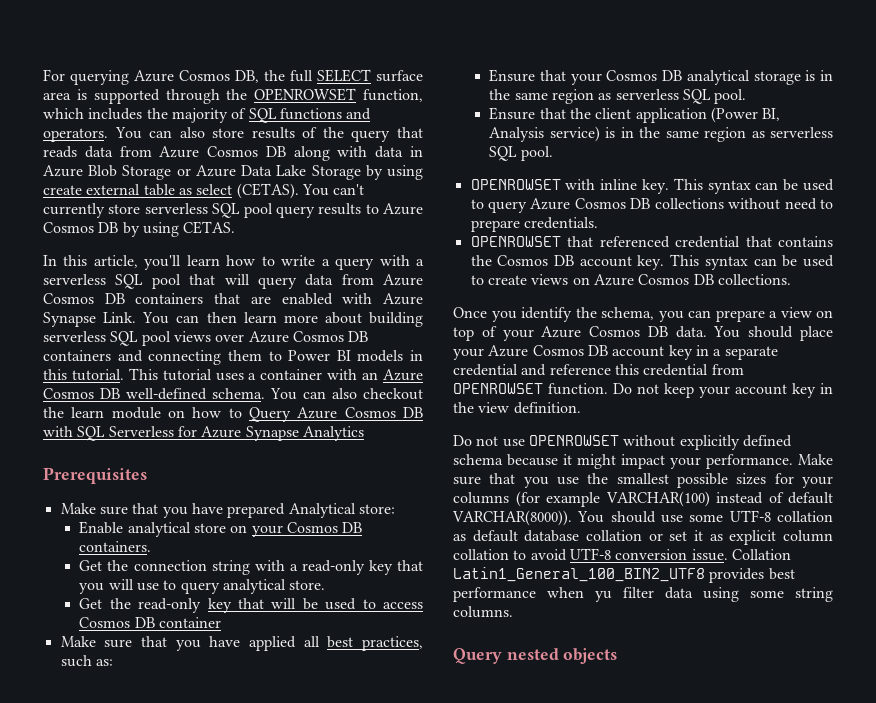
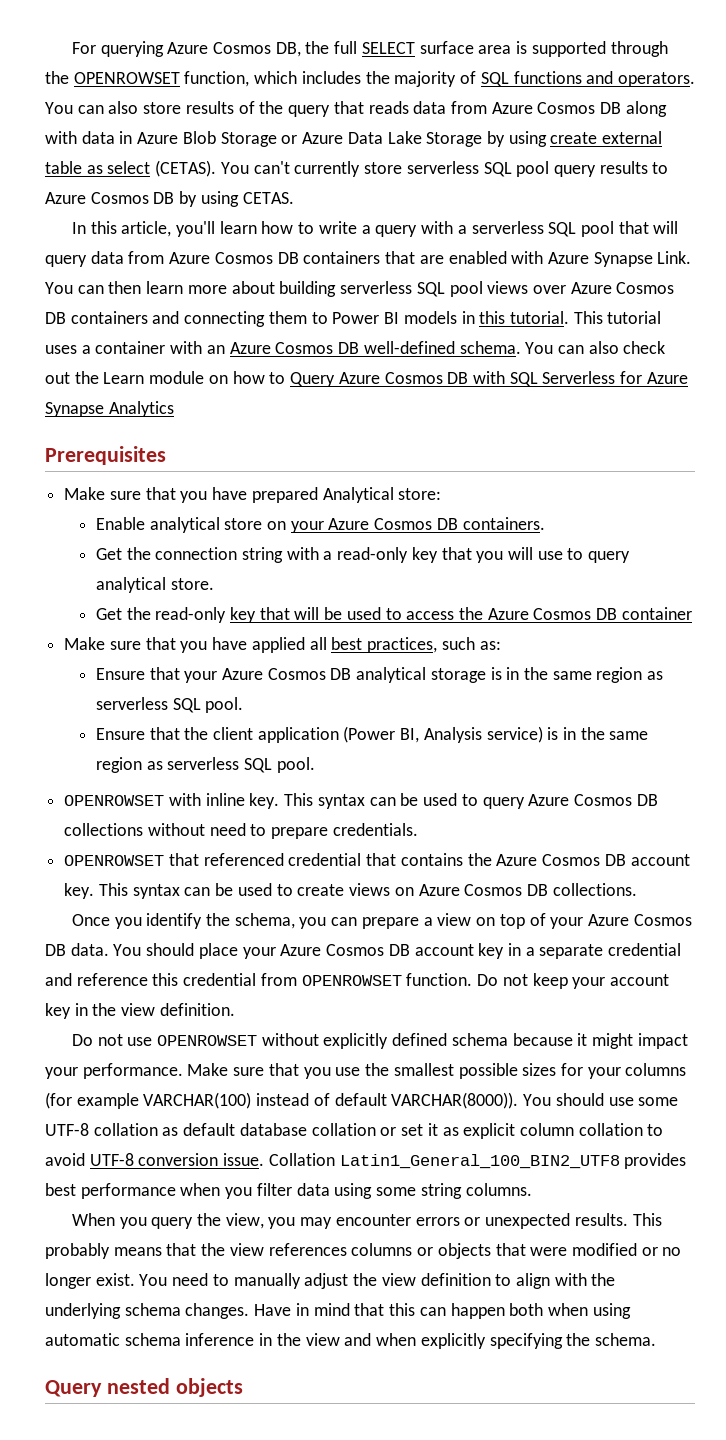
[363,388,423,400] [43,407,105,418] checkout the learn -> [623,341,666,354] [45,371,145,384] check out the Learn
(283, 531) none -> [328,518,370,530] Azure
(424, 605) none -> [459,607,529,620] the Azure
(602, 79) none -> [221,668,263,680] Azure
(492, 260) none -> [496,854,538,866] Azure
[595,591,612,602] yu -> [225,1187,253,1199] you
(513, 612) none -> [71,1213,662,1229] [45,1243,682,1259] [45,1273,616,1289] [45,1303,631,1319] [45,1333,656,1349] // When you query the view, you may encounter errors or unexpected results. This probably means that the view references columns or objects that were modified or no longer exist. You need to manually adjust the view definition to align with the underlying schema changes. Have in mind that this can happen both when using automatic schema inference in the view and when explicitly specifying the schema.

